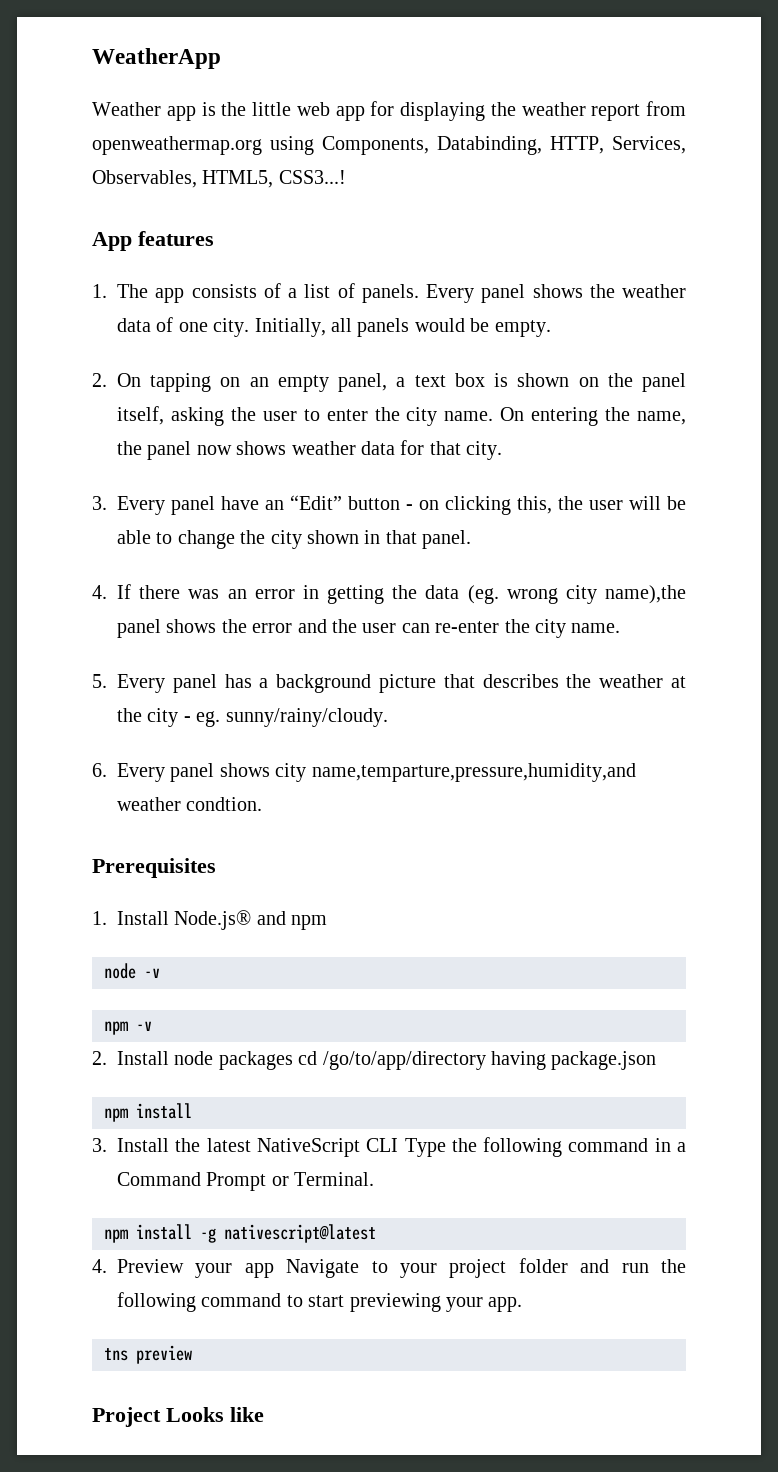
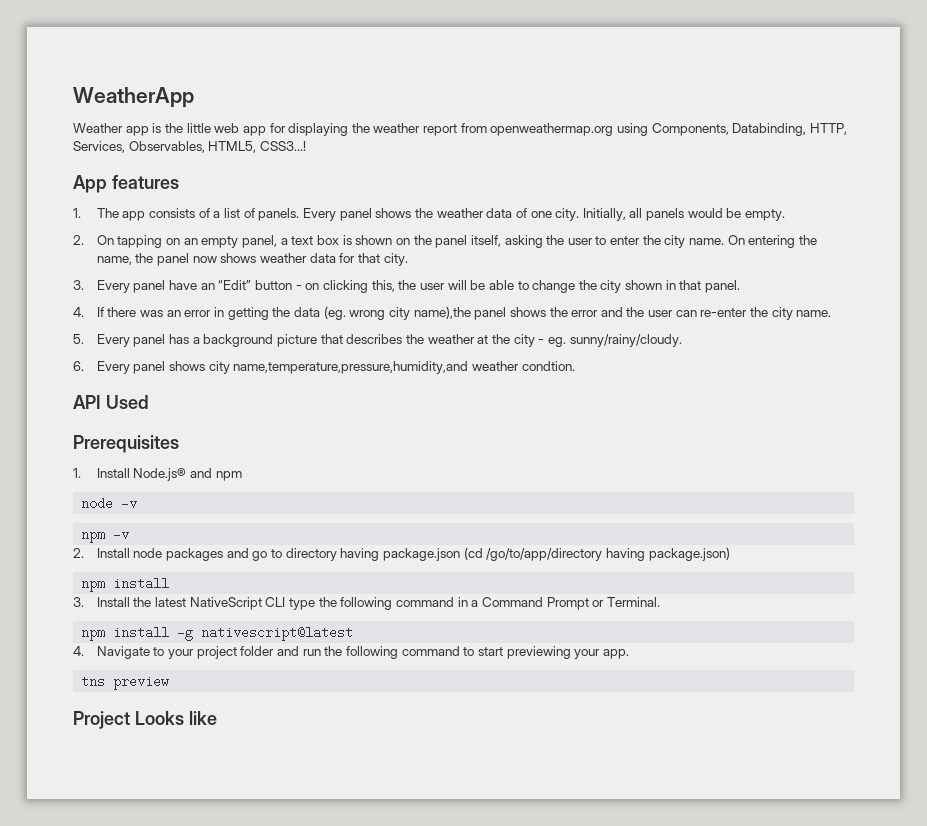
[311,763,636,782] name,temparture,pressure,humidity,and -> [233,361,469,374] name,temperature,pressure,humidity,and
(263, 804) none -> [73,395,149,409] // API Used
[298,1051,318,1065] cd -> [226,547,483,561] and go to directory having package.json (cd
[551,1051,657,1070] package.json -> [648,547,730,561] package.json)
[404,1138,446,1157] Type -> [289,598,316,610] type
[117,1259,274,1278] Preview your app -> (84, 651) none

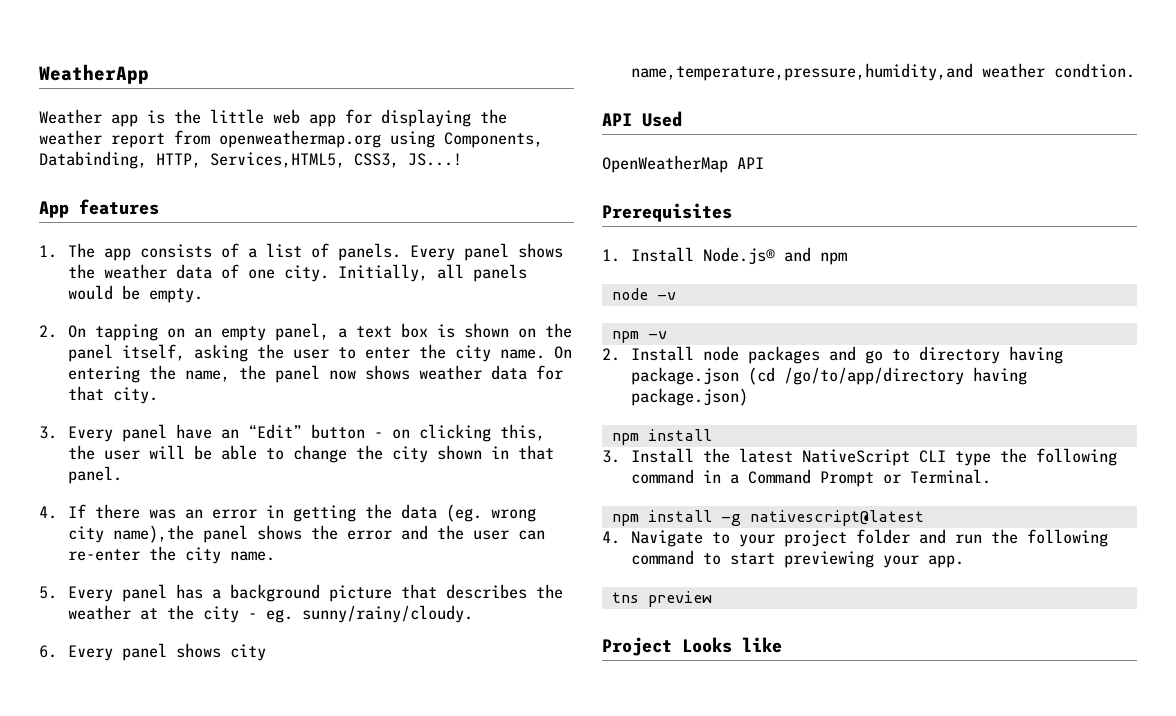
[73,141,306,153] Services, Observables, HTML5, CSS3...! -> [210,152,462,168] Services,HTML5, CSS3, JS...!
(149, 402) none -> [602,155,764,173] // OpenWeatherMap API

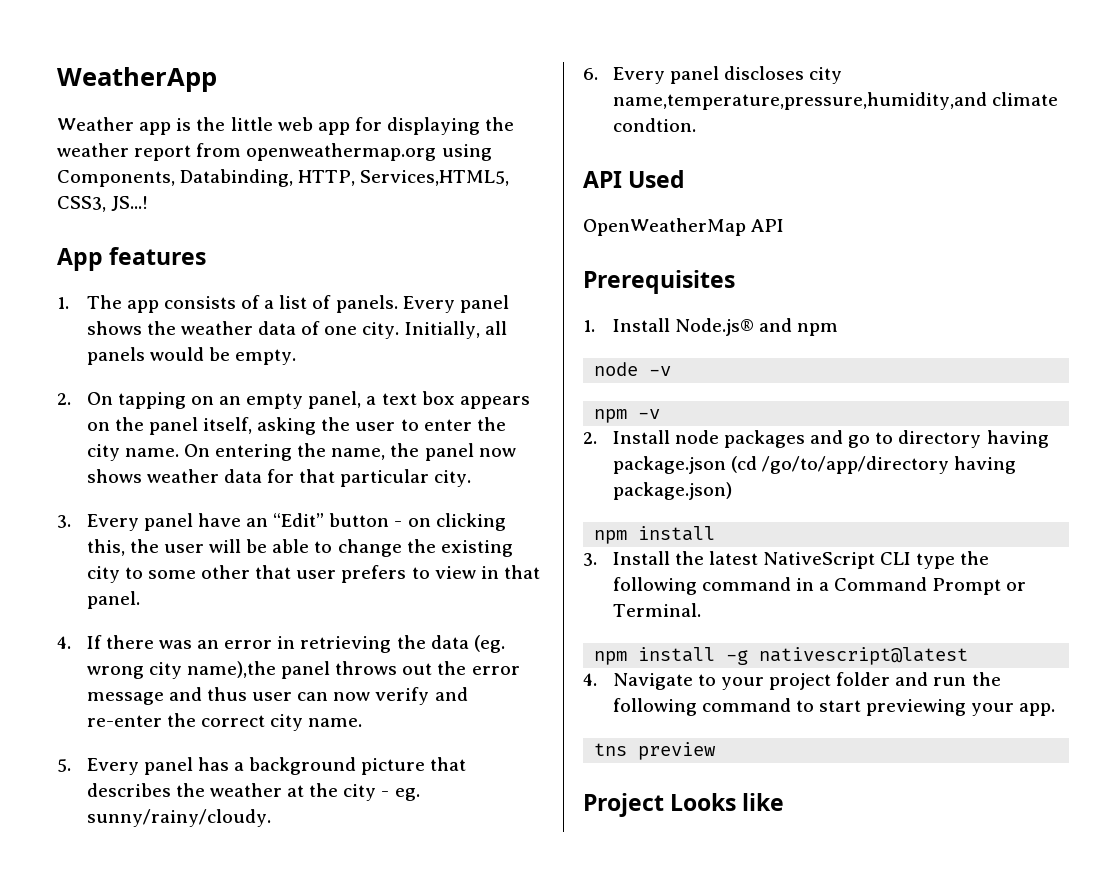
[437,323,510,338] is shown -> [459,396,530,409] appears
(105, 393) none -> [340,469,430,487] particular
[392,445,483,463] city shown -> [440,540,513,557] [86,565,476,583] existing city to some other that user prefers to view
[293,505,357,522] getting -> [300,636,392,653] retrieving
[257,525,546,540] shows the error and the user can -> [335,661,520,675] [86,687,468,705] throws out the error message and thus user can now verify and
(177, 553) none -> [200,715,265,727] correct
[176,643,222,658] shows -> [723,66,804,80] discloses
[982,63,1046,78] weather -> [991,92,1058,106] climate

